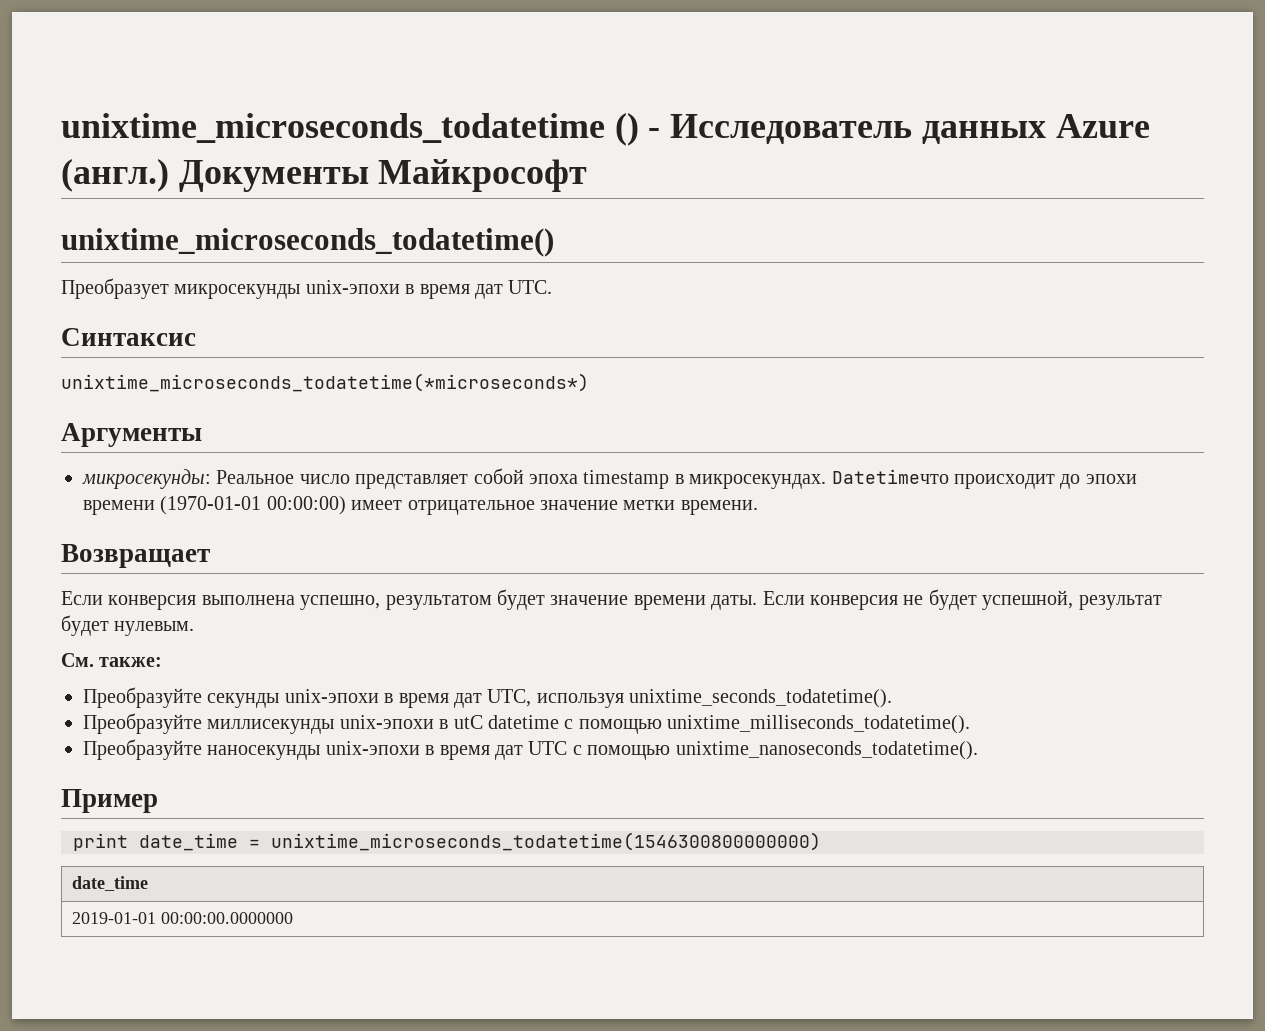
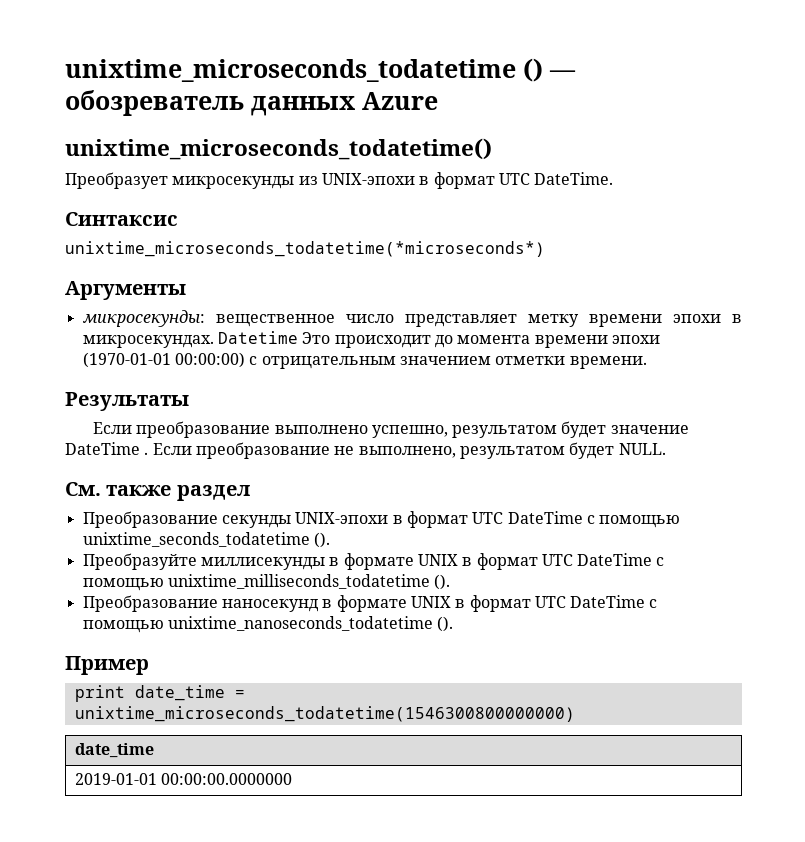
[648,114,913,144] - Исследователь -> [549,70,576,78] [65,90,244,116] — обозреватель
[61,159,588,192] (англ.) Документы Майкрософт -> (438, 101) none
[305,280,553,299] unix-эпохи в время дат UTC. -> [298,172,614,189] из UNIX-эпохи в формат UTC DateTime.
[216,470,295,484] Реальное -> [215,314,335,327] вещественное
[473,468,1137,489] [83,496,676,515] собой эпоха timestamp в микросекундах. Datetimeчто происходит до эпохи времени (1970-01-01 00:00:00) имеет отрицательное значение метки -> [527,314,742,327] [82,331,660,348] [82,352,566,369] метку времени эпохи в микросекундах. Datetime Это происходит до момента времени эпохи (1970-01-01 00:00:00) с отрицательным значением отметки
[61,544,210,568] [61,591,295,610] Возвращает // Если конверсия выполнена -> [65,392,189,411] [92,421,368,438] Результаты // Если преобразование выполнено
[633,589,1162,610] [61,615,195,636] [61,653,163,667] [83,687,893,708] [83,713,971,734] [83,739,978,760] времени даты. Если конверсия не будет успешной, результат будет нулевым. // См. также: // Преобразуйте секунды unix-эпохи в время дат UTC, используя unixtime_seconds_todatetime(). // Преобразуйте миллисекунды unix-эпохи в utC datetime с помощью unixtime_milliseconds_todatetime(). // Преобразуйте наносекунды unix-эпохи в время дат UTC с помощью unixtime_nanoseconds_todatetime(). -> [65,442,666,459] [65,482,250,501] [82,511,681,528] [82,532,330,548] [82,553,665,570] [82,574,451,591] [82,595,658,612] [82,616,454,633] DateTime . Если преобразование не выполнено, результатом будет NULL. // См. также раздел // Преобразование секунды UNIX-эпохи в формат UTC DateTime с помощью unixtime_seconds_todatetime (). // Преобразуйте миллисекунды в формате UNIX в формат UTC DateTime с помощью unixtime_milliseconds_todatetime (). // Преобразование наносекунд в формате UNIX в формат UTC DateTime с помощью unixtime_nanoseconds_todatetime ().

